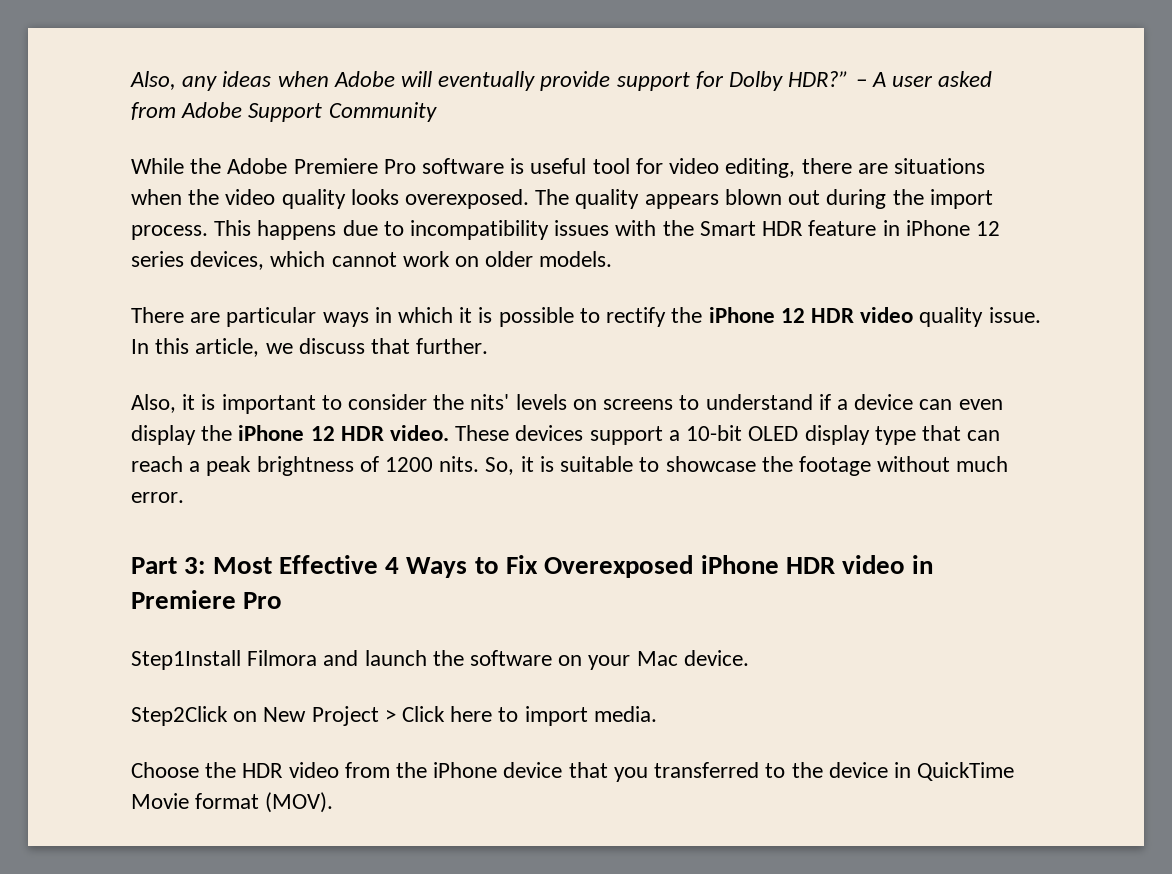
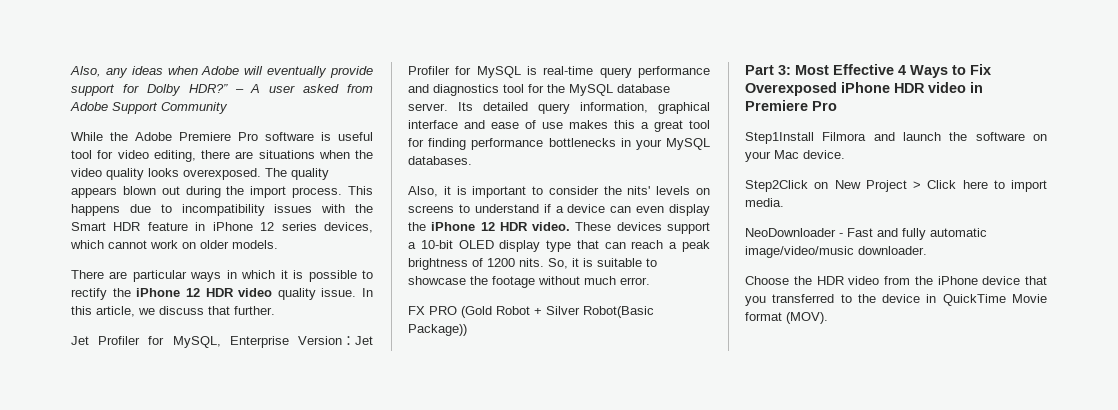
(489, 346) none -> [71,336,373,348] [408,66,710,78] [408,84,670,96] [408,102,710,114] [408,120,710,132] [408,138,710,150] [408,156,472,165] // Jet Profiler for MySQL, Enterprise Version：Jet Profiler for MySQL is real-time query performance and diagnostics tool for the MySQL database server. Its detailed query information, graphical interface and ease of use makes this a great tool for finding performance bottlenecks in your MySQL databases.
(184, 497) none -> [408,306,654,318] [408,324,467,336] // FX PRO (Gold Robot + Silver Robot(Basic Package))
(657, 714) none -> [745,228,987,240] [745,246,927,258] // NeoDownloader - Fast and fully automatic image/video/music downloader.

